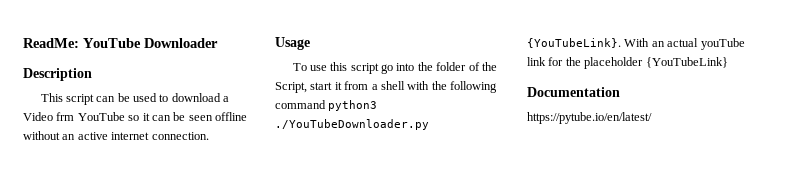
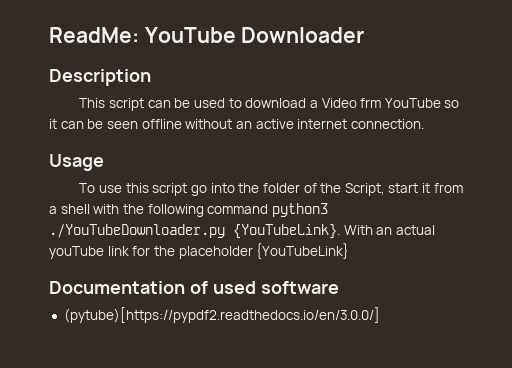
[527,112,652,124] // https://pytube.io/en/latest/ -> [189,281,339,294] [63,307,380,323] of used software // (pytube)[https://pypdf2.readthedocs.io/en/3.0.0/]

